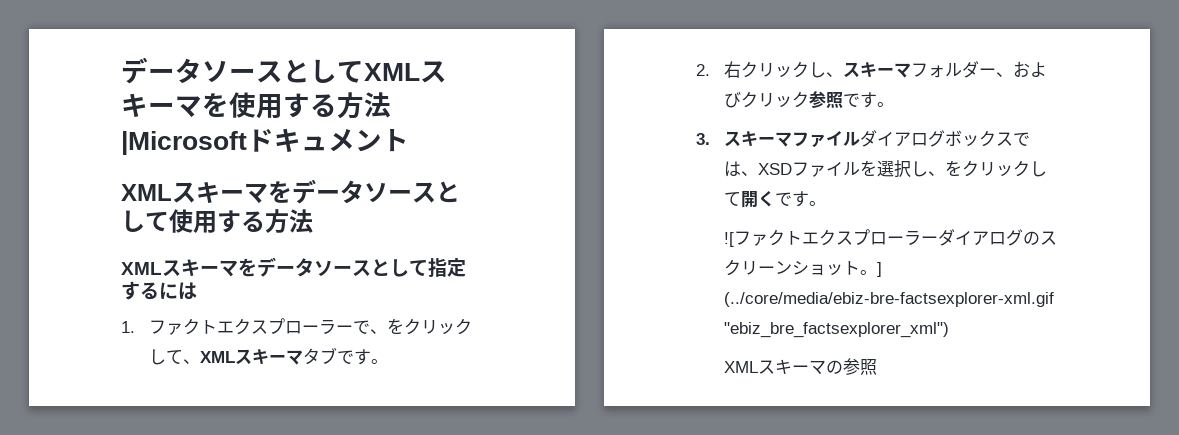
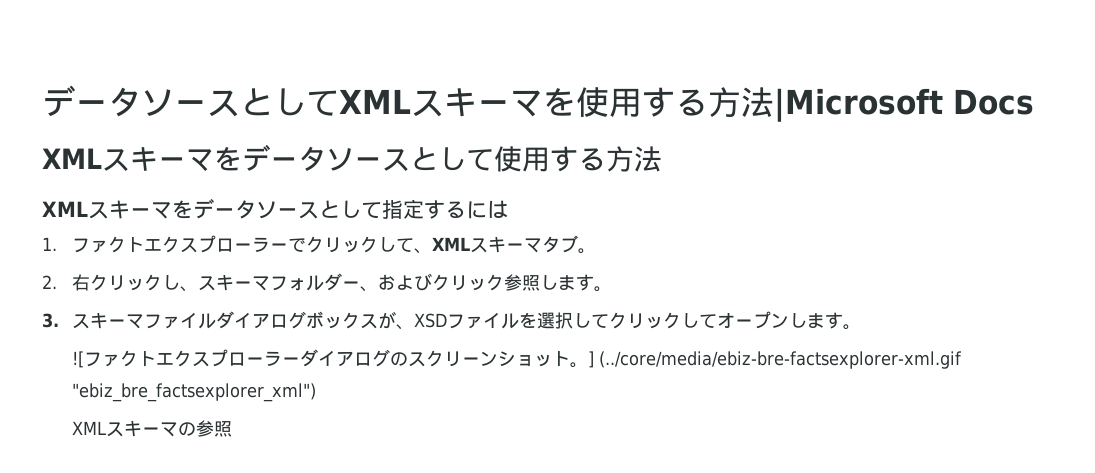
[247,128,409,152] ドキュメント -> [953,89,1034,115] Docs
[370,318,405,334] 、を -> (307, 245) none
[337,349,372,365] です -> (579, 244) none
[843,93,861,107] で -> [540,275,577,290] しま
[1013,132,1031,146] [724,161,742,177] では -> [378,311,397,329] が
[928,160,1048,177] [724,191,793,208] 、をクリックして開くで -> [591,311,826,329] てクリックしてオープンしま

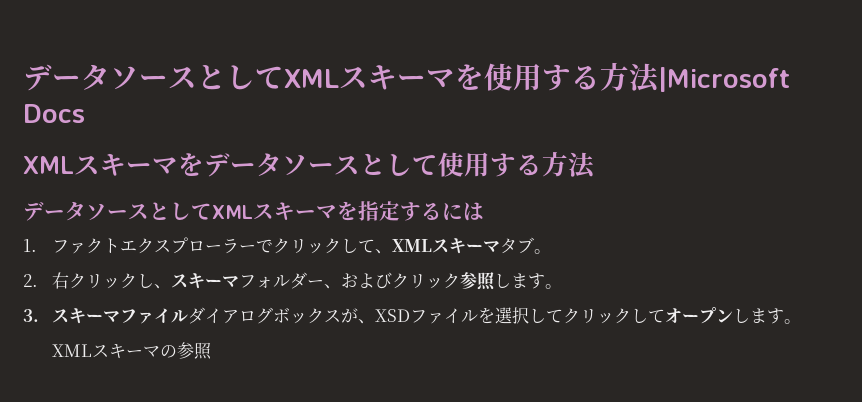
[42,198,382,219] XMLスキーマをデータソースとして -> [23,201,358,221] データソースとしてXMLスキーマを
[72,349,963,369] [72,383,317,402] // ![ファクトエクスプローラーダイアログのスクリーンショット。] (../core/media/ebiz-bre-factsexplorer-xml.gif "ebiz_bre_factsexplorer_xml") -> (802, 321) none

